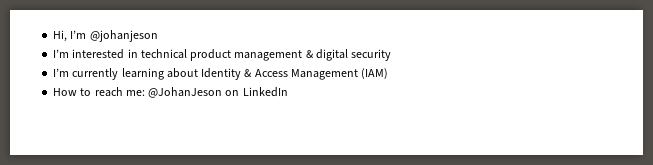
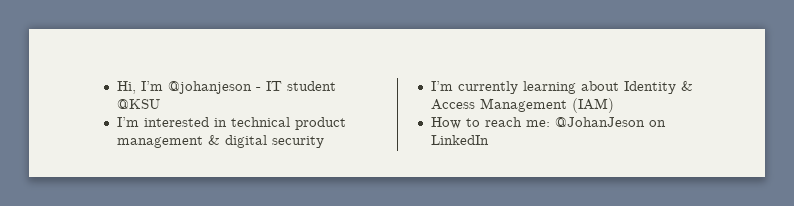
(158, 36) none -> [255,81,336,91] [116,99,160,109] - IT student @KSU

